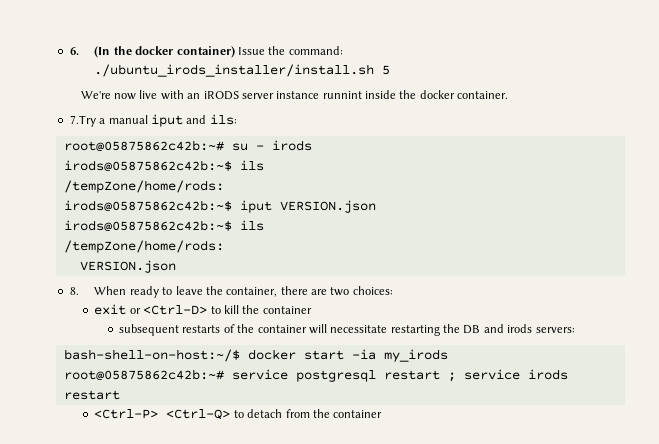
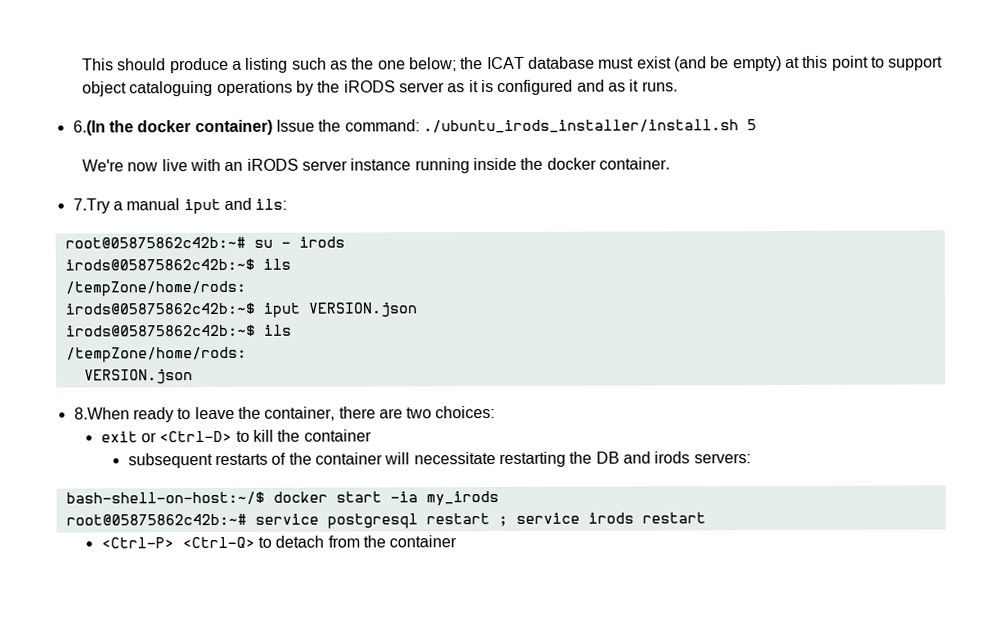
[69,46,111,58] 6. (In -> [82,55,944,74] [82,79,678,97] [72,120,106,136] This should produce a listing such as the one below; the ICAT database must exist (and be empty) at this point to support object cataloguing operations by the iRODS server as it is configured and as it runs. // 6.(In
[322,91,362,99] runnint -> [414,158,470,174] running
[69,286,127,295] 8. When -> [73,407,130,420] 8.When

